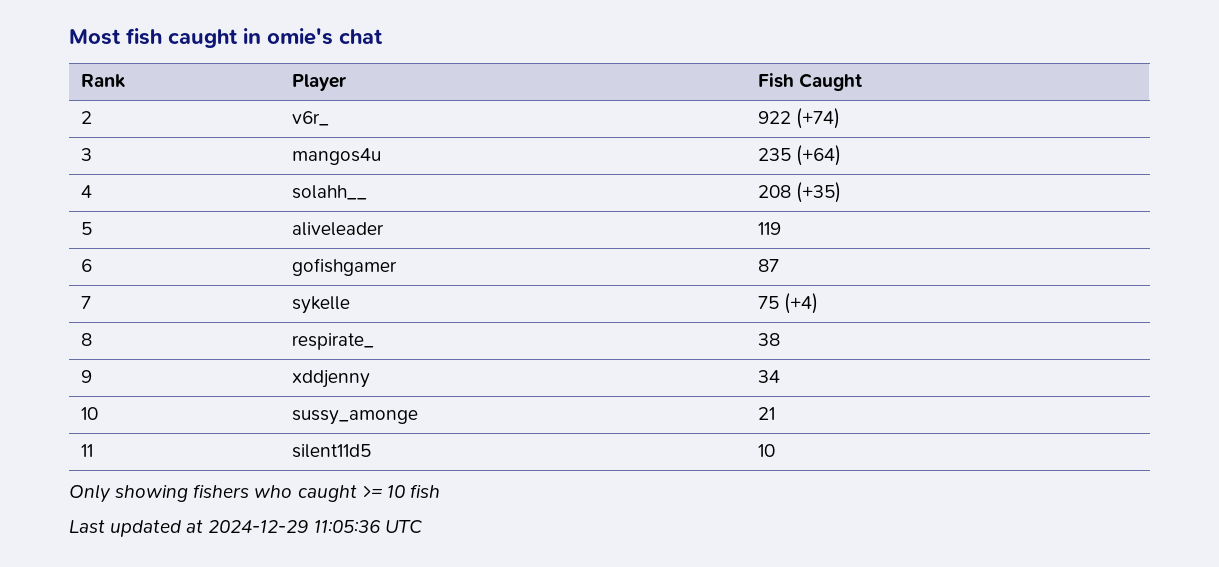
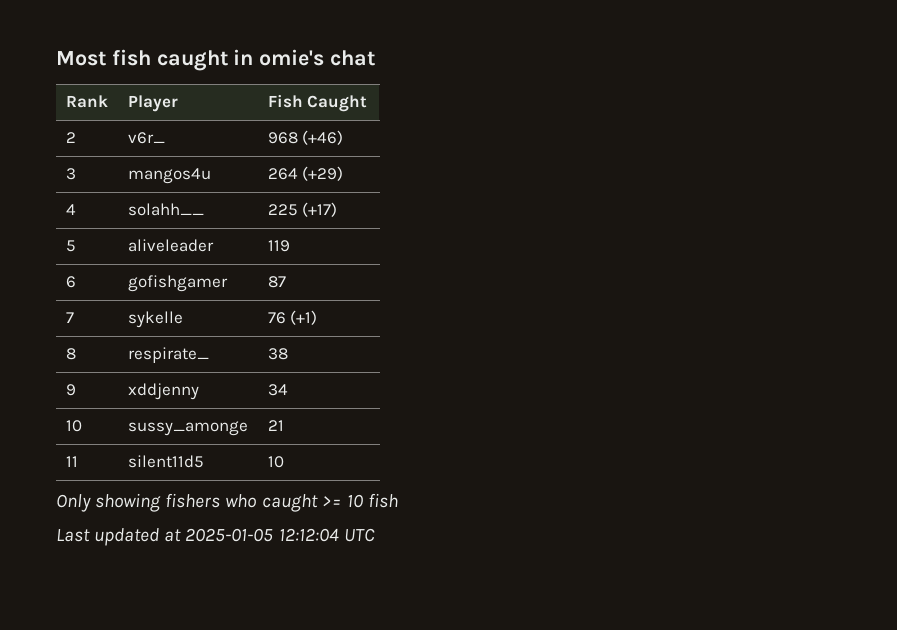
[757,108,840,129] 922 (+74) -> [267,130,344,145] 968 (+46)
[757,145,841,166] 235 (+64) -> [267,166,344,181] 264 (+29)
[757,182,841,203] 208 (+35) -> [267,202,338,217] 225 (+17)
[757,293,818,314] 75 (+4) -> [267,310,318,325] 76 (+1)
[208,520,381,533] 2024-12-29 11:05:36 -> [185,528,339,542] 2025-01-05 12:12:04

